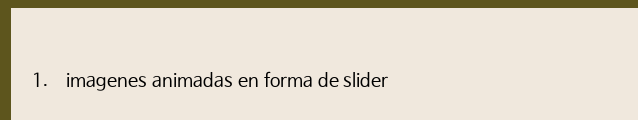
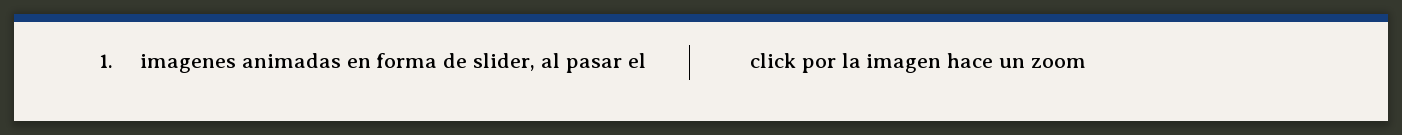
[343,72,389,87] slider -> [473,53,1086,73] slider, al pasar el click por la imagen hace un zoom

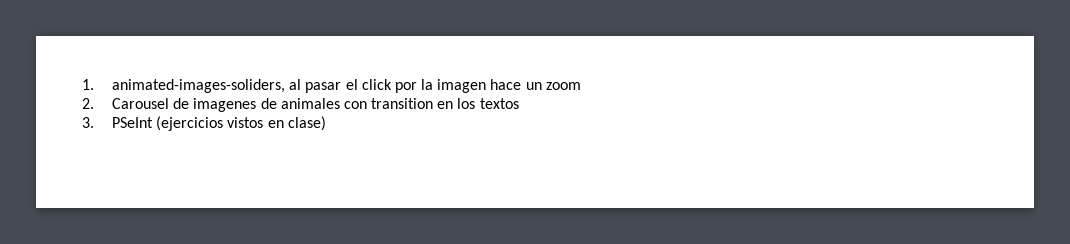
[140,53,536,73] imagenes animadas en forma de slider, -> [111,79,285,93] animated-images-soliders,
(1086, 63) none -> [82,98,519,112] [82,116,326,131] // 2. Carousel de imagenes de animales con transition en los textos // 3. PSeInt (ejercicios vistos en clase)

